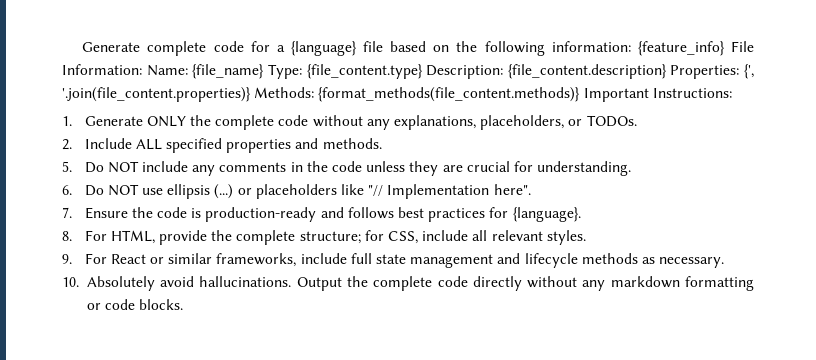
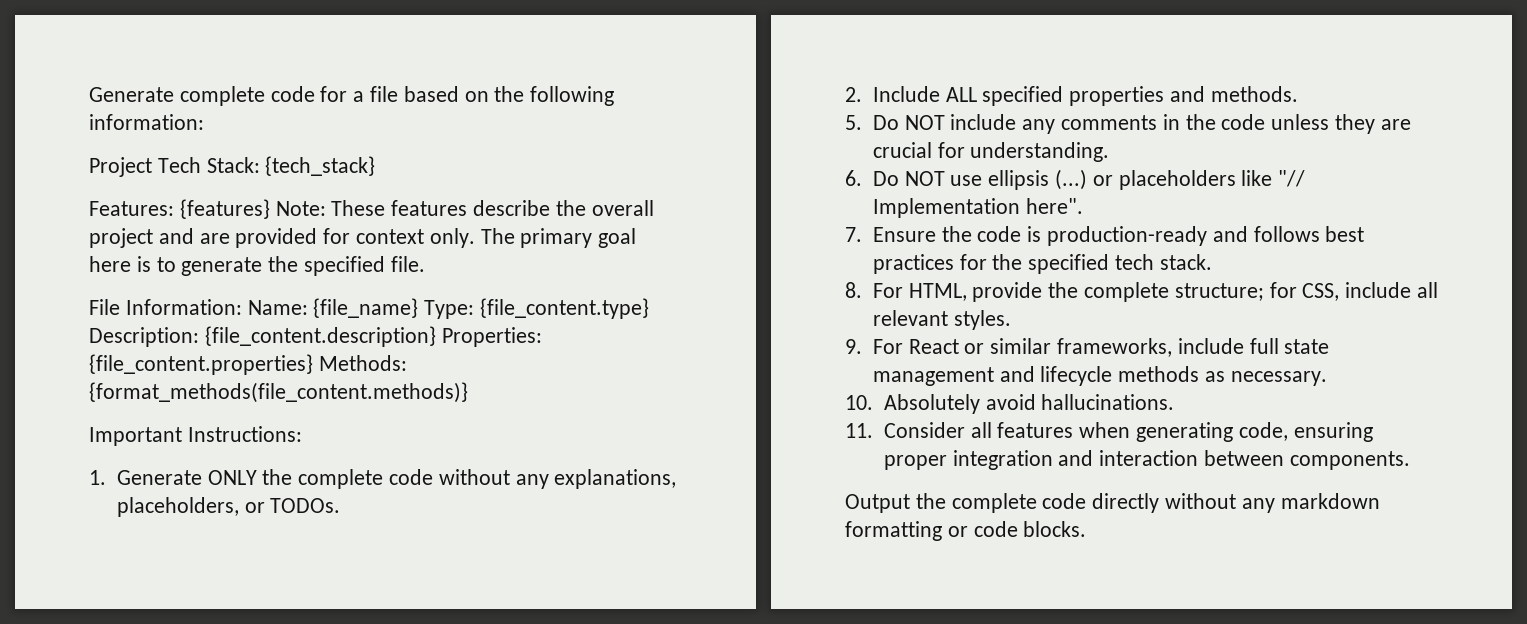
[290,41,357,56] {language} -> (365, 96) none
[637,41,725,56] {feature_info} -> [89,156,376,177] [89,199,654,219] [89,228,637,248] [89,256,425,276] // Project Tech Stack: {tech_stack} // Features: {features} Note: These features describe the overall project and are provided for context only. The primary goal here is to generate the specified file. //
[744,64,754,79] [62,87,251,102] {', '.join(file_content.properties)} -> [89,354,313,375] {file_content.properties}
(581, 94) none -> (468, 392) //
[512,207,581,222] {language}. -> [992,254,1212,274] the specified tech stack.
(292, 281) none -> [845,422,1373,442] [883,450,1410,470] // 11. Consider all features when generating code, ensuring proper integration and interaction between components. //

